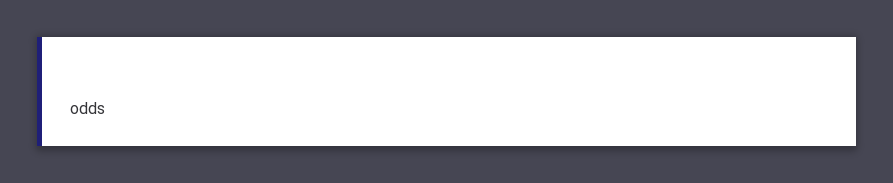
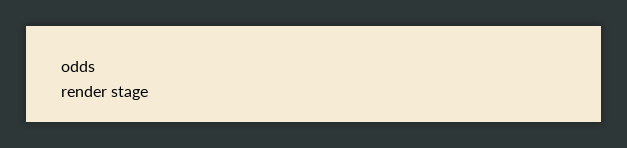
(105, 108) none -> [61,86,149,100] // render stage

